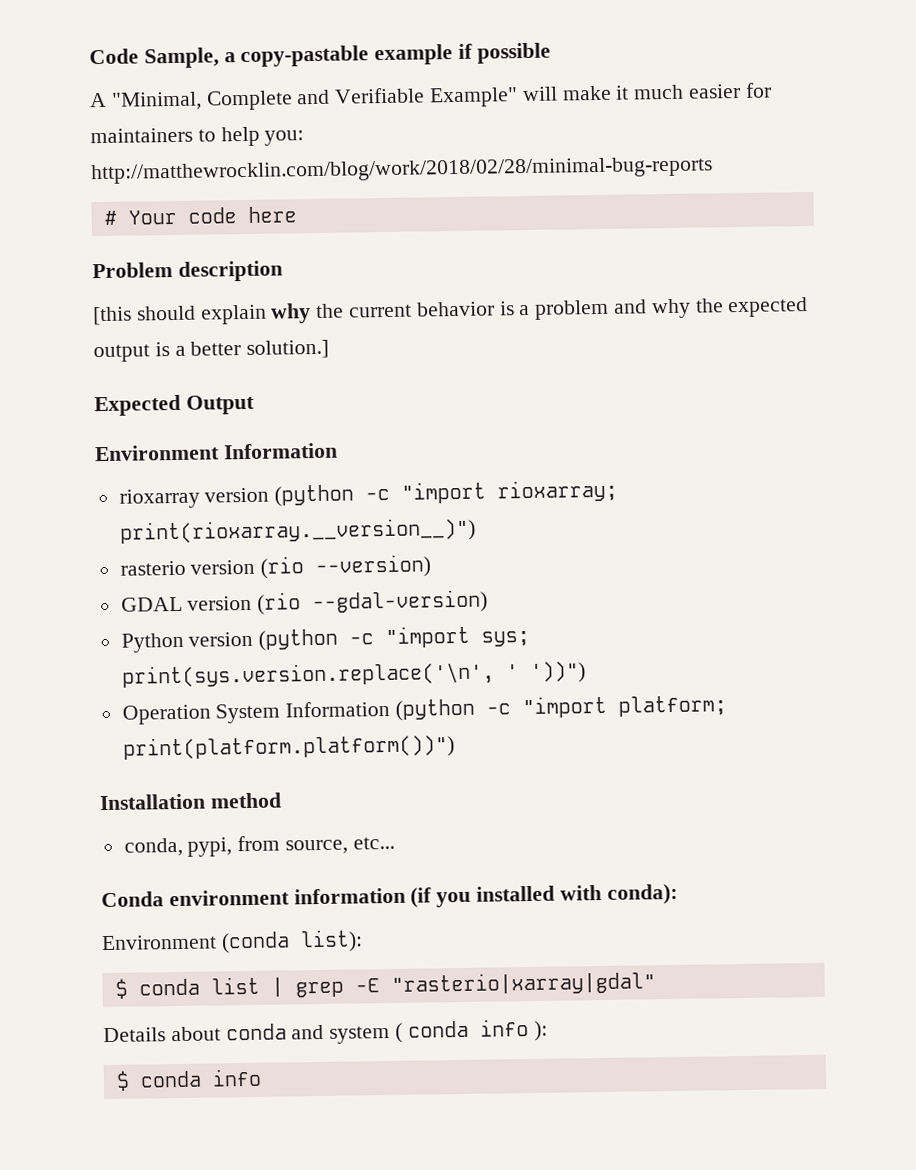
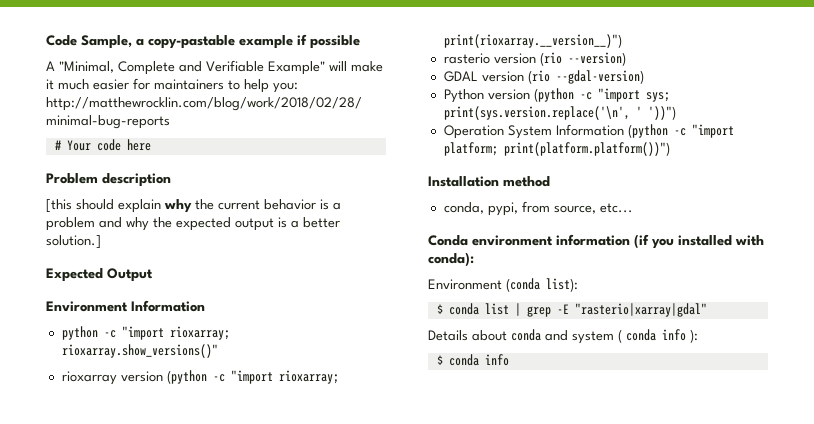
(338, 451) none -> [61,326,230,340] [61,344,218,358] // python -c "import rioxarray; rioxarray.show_versions()"

